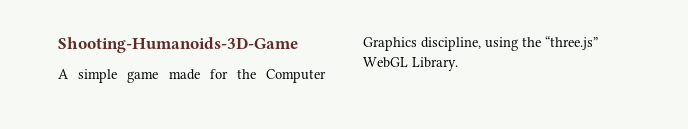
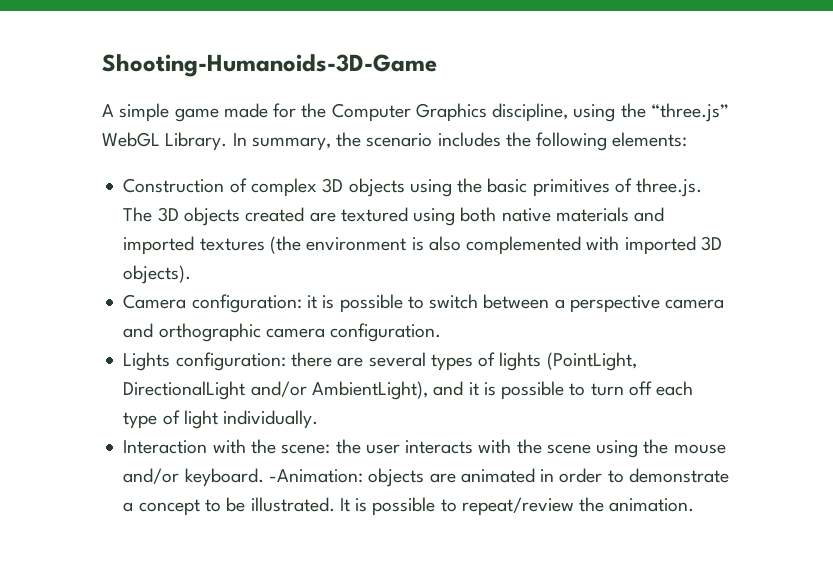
(458, 64) none -> [232,132,688,151] [123,178,703,197] [123,207,665,226] [123,236,722,255] [123,265,192,284] [123,294,725,313] [123,323,442,342] [123,352,637,371] [123,381,694,400] [123,410,319,429] [123,439,726,458] [123,468,729,487] [123,497,695,516] In summary, the scenario includes the following elements: // Construction of complex 3D objects using the basic primitives of three.js. The 3D objects created are textured using both native materials and imported textures (the environment is also complemented with imported 3D objects). // Camera configuration: it is possible to switch between a perspective camera and orthographic camera configuration. // Lights configuration: there are several types of lights (PointLight, DirectionalLight and/or AmbientLight), and it is possible to turn off each type of light individually. // Interaction with the scene: the user interacts with the scene using the mouse and/or keyboard. -Animation: objects are animated in order to demonstrate a concept to be illustrated. It is possible to repeat/review the animation.

